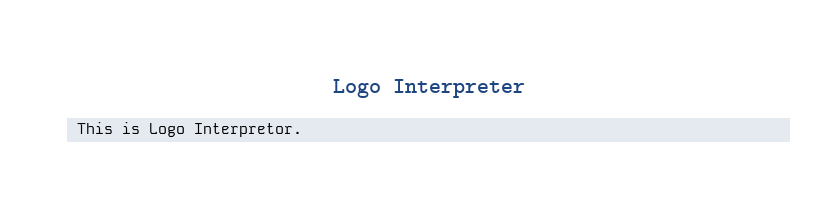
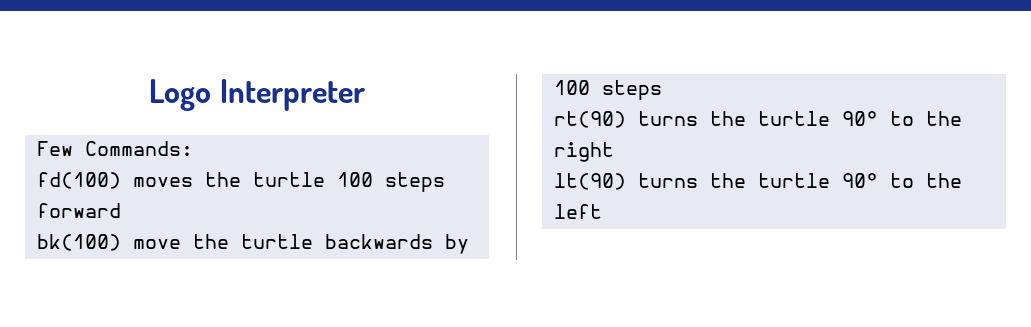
[76,122,302,137] This is Logo Interpretor. -> [37,141,194,156] [37,172,446,192] [37,203,122,218] [37,234,470,254] [554,80,663,100] [554,111,963,128] [554,142,615,162] [554,173,963,190] [554,204,603,219] Few Commands: // fd(100) moves the turtle 100 steps forward // bk(100) move the turtle backwards by 100 steps // rt(90) turns the turtle 90° to the right // lt(90) turns the turtle 90° to the left

